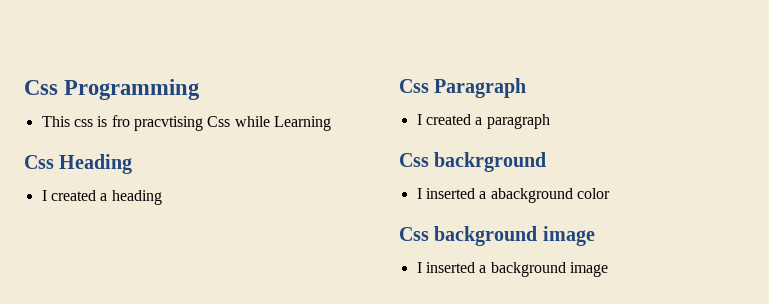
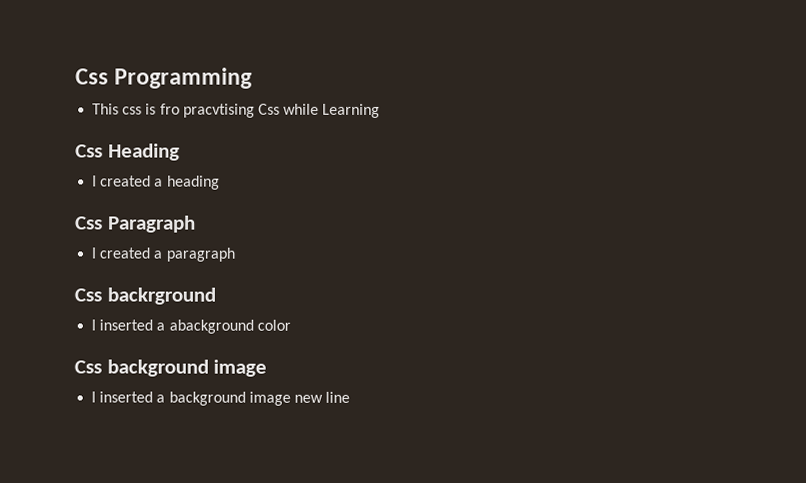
(608, 269) none -> [293,391,351,403] new line

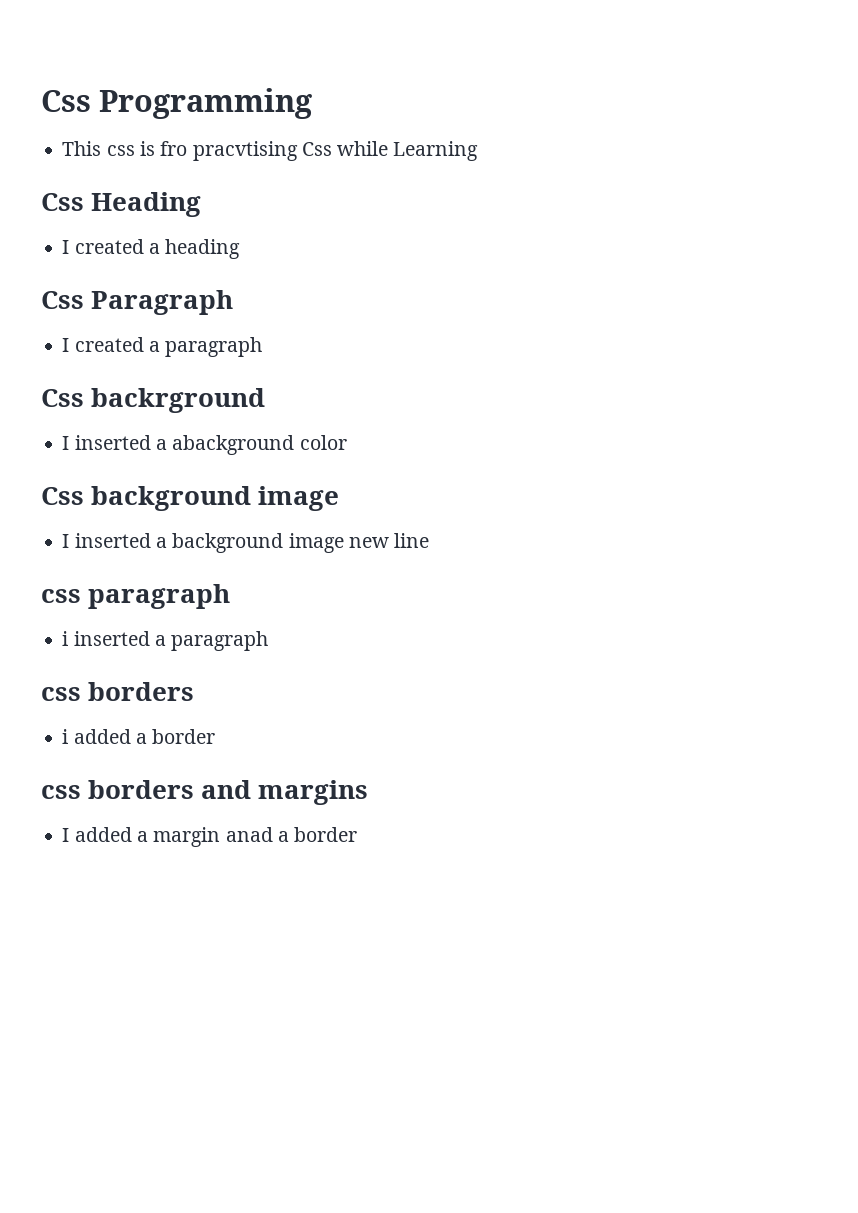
(351, 397) none -> [41,584,231,609] [62,631,269,651] [41,682,195,701] [62,729,216,744] [41,780,369,805] [62,827,358,847] // css paragraph // i inserted a paragraph // css borders // i added a border // css borders and margins // I added a margin anad a border

